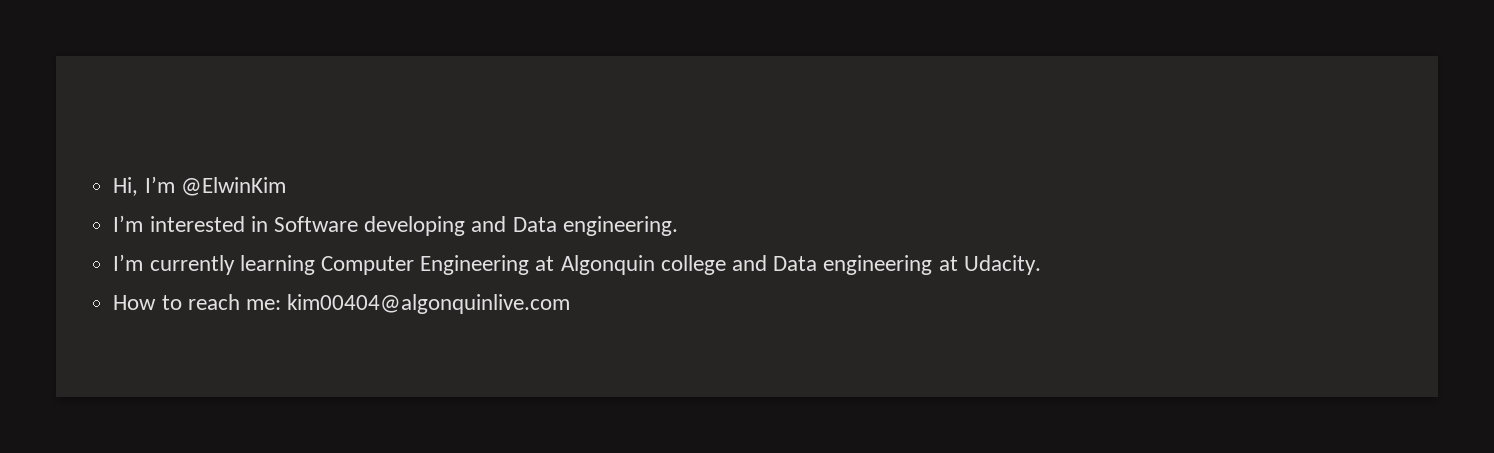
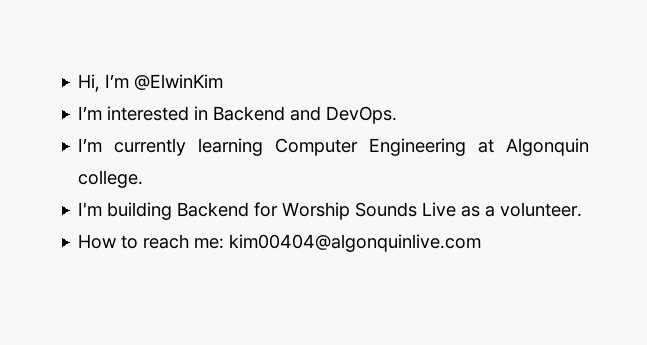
[273,216,678,236] Software developing and Data engineering. -> [213,106,398,124] Backend and DevOps.
[660,255,1041,275] college and Data engineering at Udacity. -> [78,170,144,188] [78,202,583,220] college. // I'm building Backend for Worship Sounds Live as a volunteer.

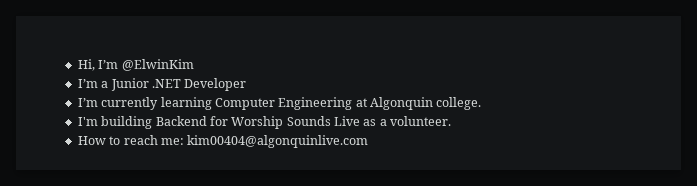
[107,106,398,124] interested in Backend and DevOps. -> [101,78,247,91] a Junior .NET Developer

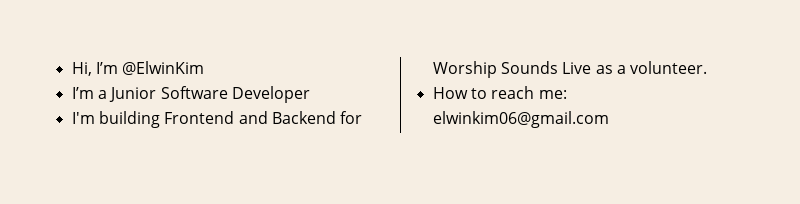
[151,79,181,88] .NET -> [160,86,228,99] Software
[77,97,482,110] // I’m currently learning Computer Engineering at Algonquin college. -> (310, 94) none
(153, 122) none -> [164,111,268,124] Frontend and
[187,135,369,148] kim00404@algonquinlive.com -> [432,111,609,128] elwinkim06@gmail.com

